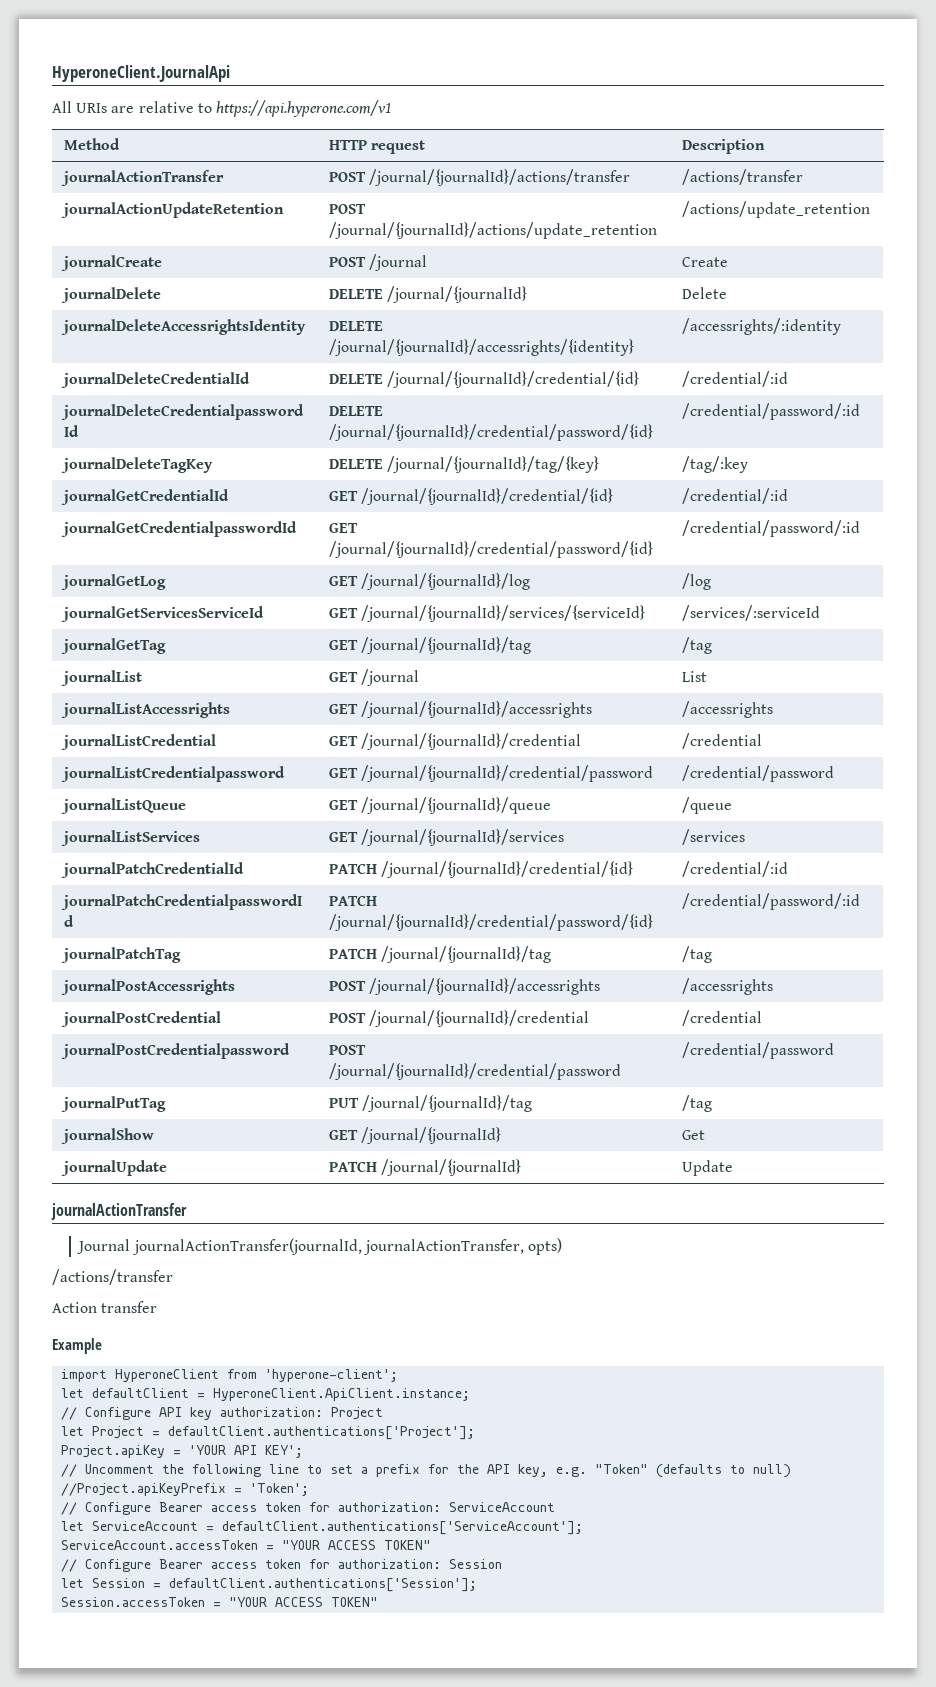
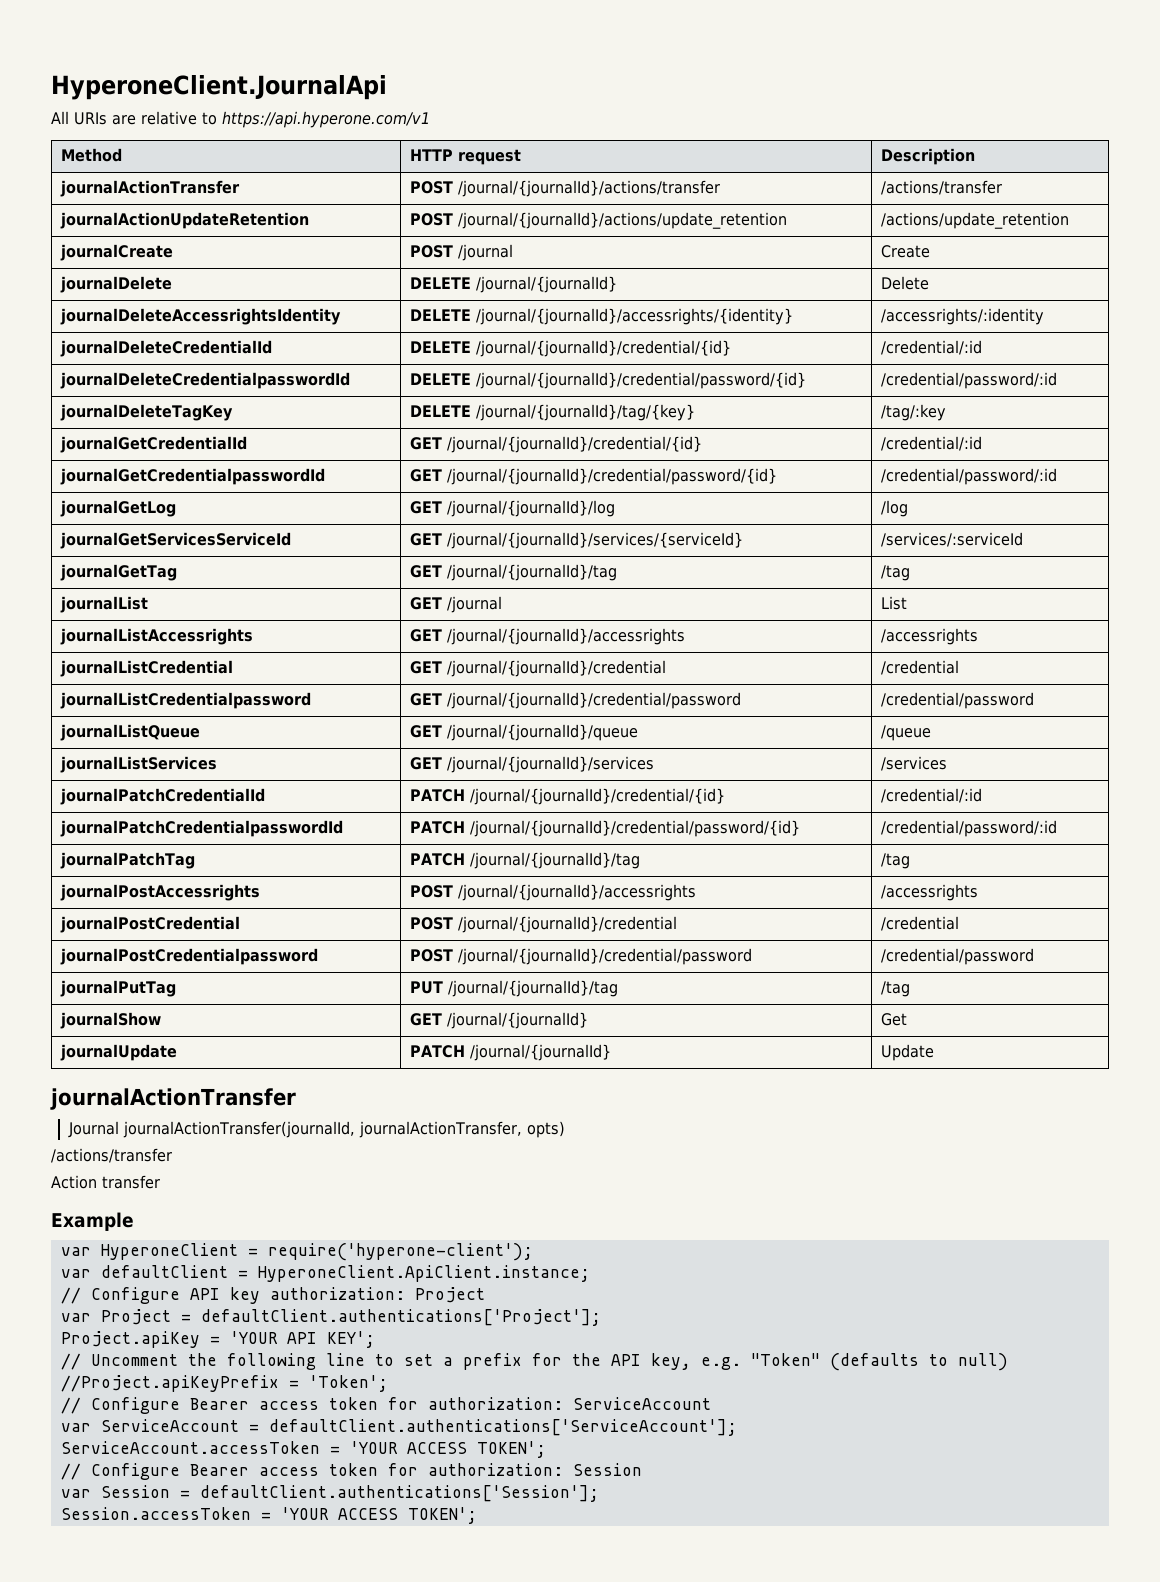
[61,1369,399,1382] [61,1388,85,1398] import HyperoneClient from 'hyperone-client'; // let -> [60,1243,533,1261] [60,1269,91,1278] var HyperoneClient = require('hyperone-client'); // var
[61,1426,85,1436] let -> [60,1313,91,1322] var
[61,1521,85,1531] let -> [60,1423,91,1432] var
[282,1540,432,1550] "YOUR ACCESS TOKEN" -> [349,1441,546,1458] 'YOUR ACCESS TOKEN';
[61,1578,85,1588] let -> [60,1489,91,1498] var
[229,1597,379,1607] "YOUR ACCESS TOKEN" -> [280,1507,477,1524] 'YOUR ACCESS TOKEN';

